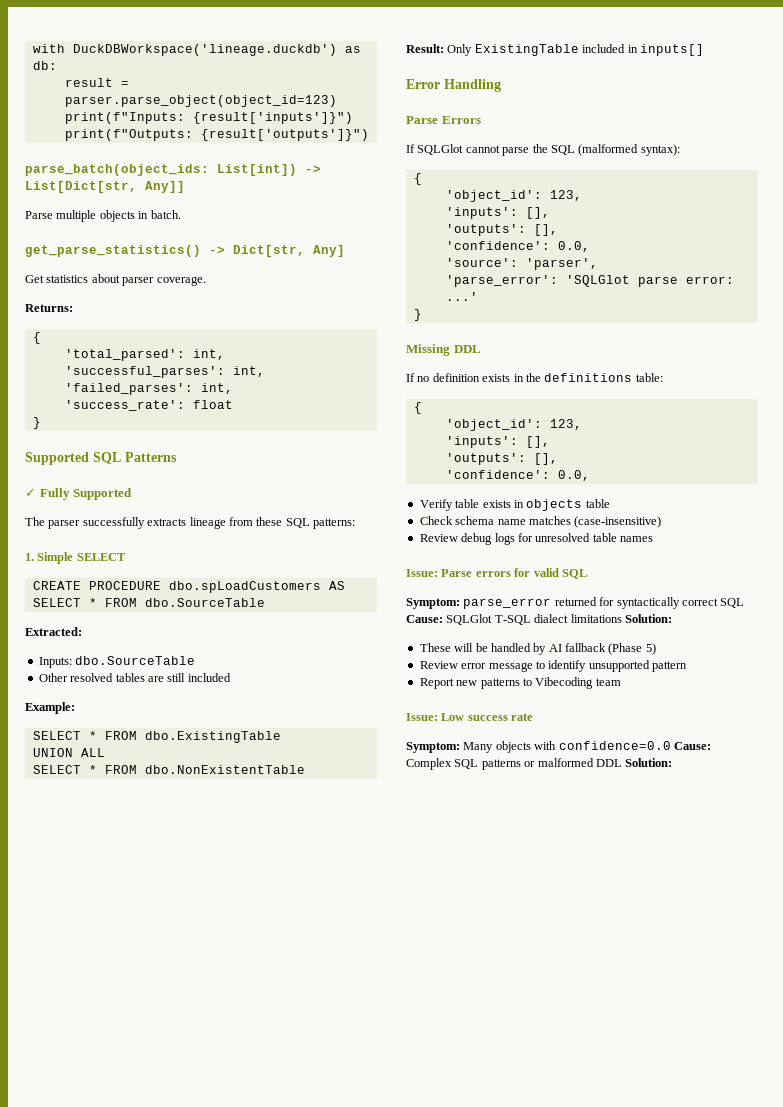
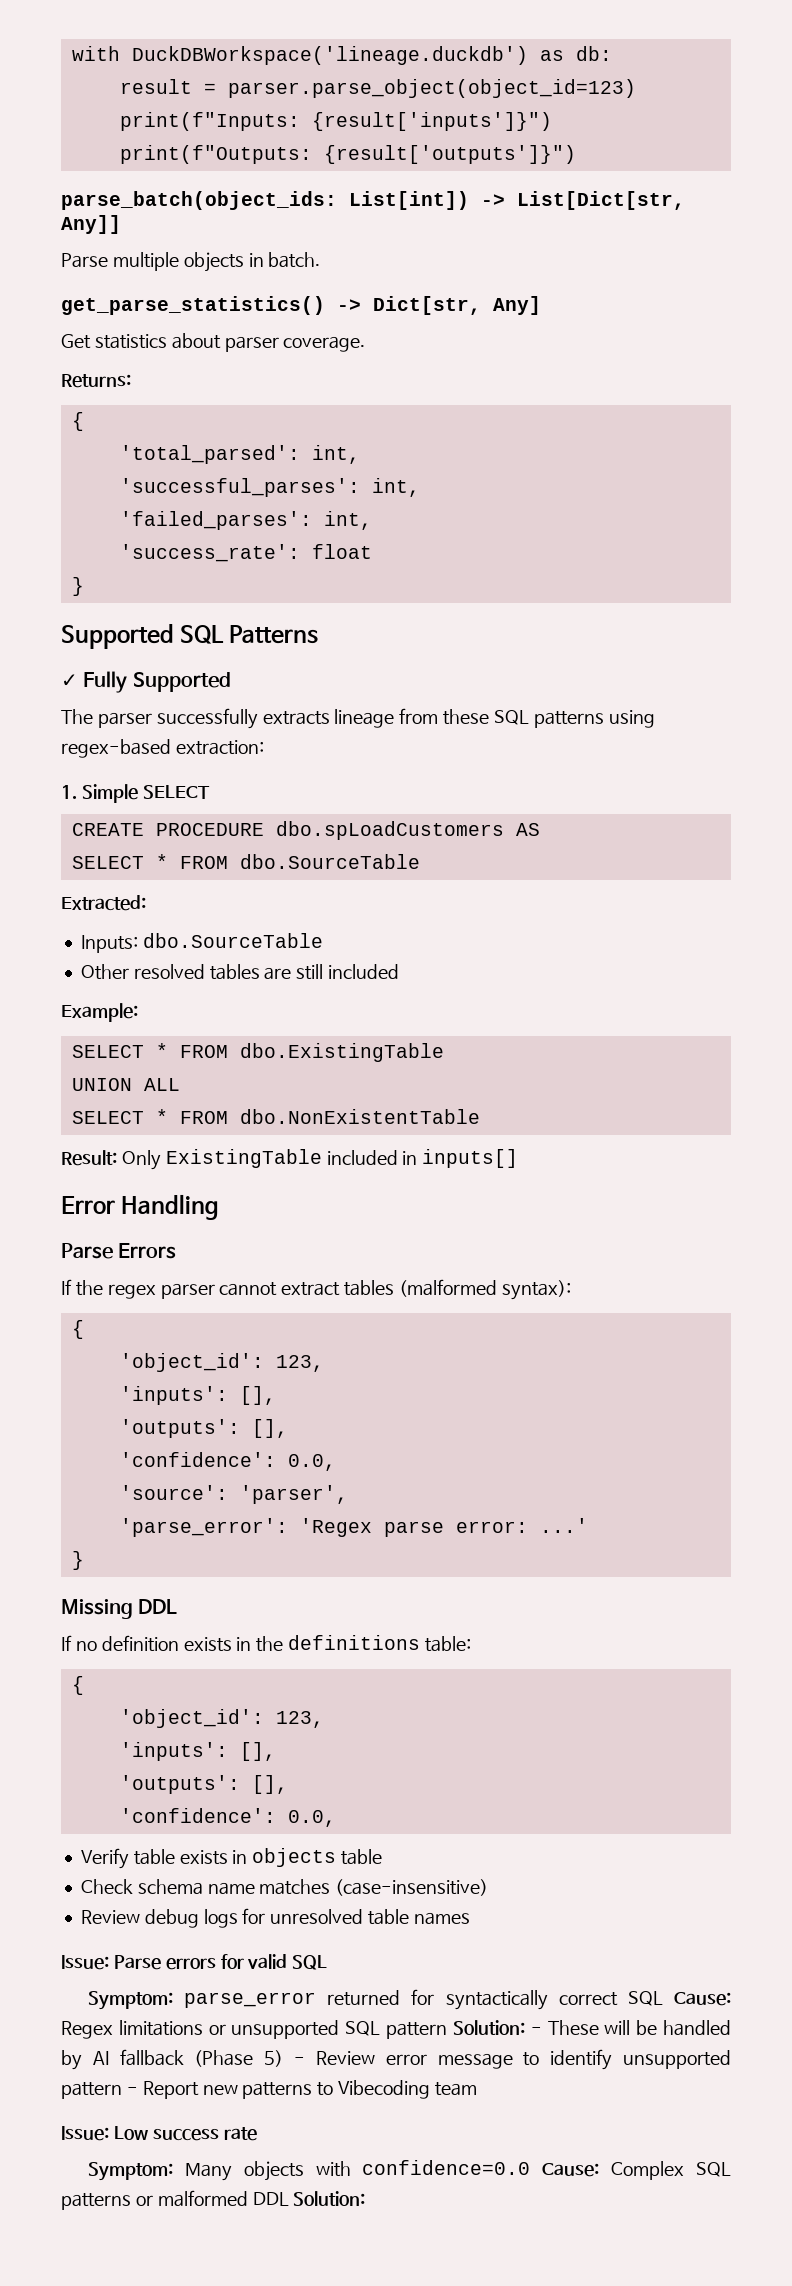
[313,518,355,529] patterns: -> [533,710,655,728] [61,739,264,758] patterns using regex-based extraction:
[417,144,575,156] SQLGlot cannot parse the SQL -> [75,1280,395,1299] the regex parser cannot extract tables
[565,275,630,287] 'SQLGlot -> [299,1518,372,1537] 'Regex
[446,614,672,625] SQLGlot T-SQL dialect limitations Solution: // -> [61,2020,542,2039] Regex limitations or unsupported SQL pattern Solution: -
(656, 649) // -> [294,2057,306,2064] -
(687, 666) // -> [126,2087,138,2094] -

